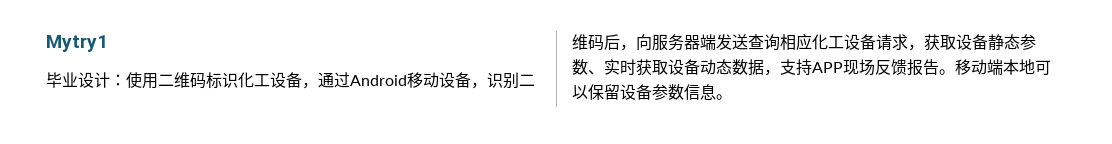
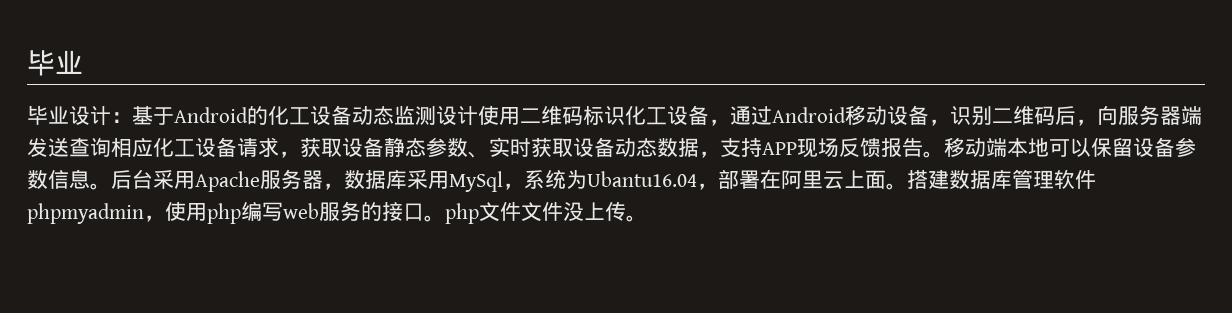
[46,35,108,52] Mytry1 -> [27,50,83,76] 毕业
(126, 80) none -> [132,105,478,126] 基于Android的化工设备动态监测设计
(732, 97) none -> [111,169,1096,192] [27,201,647,224] 后台采用Apache服务器，数据库采用MySql，系统为Ubantu16.04，部署在阿里云上面。搭建数据库管理软件phpmyadmin，使用php编写web服务的接口。php文件文件没上传。

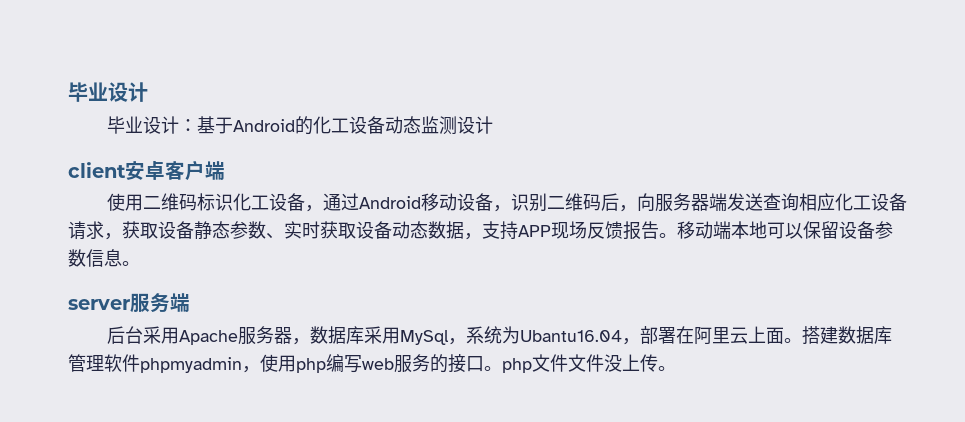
[27,50,83,76] 毕业 -> [68,82,148,102] 毕业设计
(478, 116) none -> [68,160,225,181] // client安卓客户端 //
(111, 186) none -> [68,293,190,313] // server服务端 //

